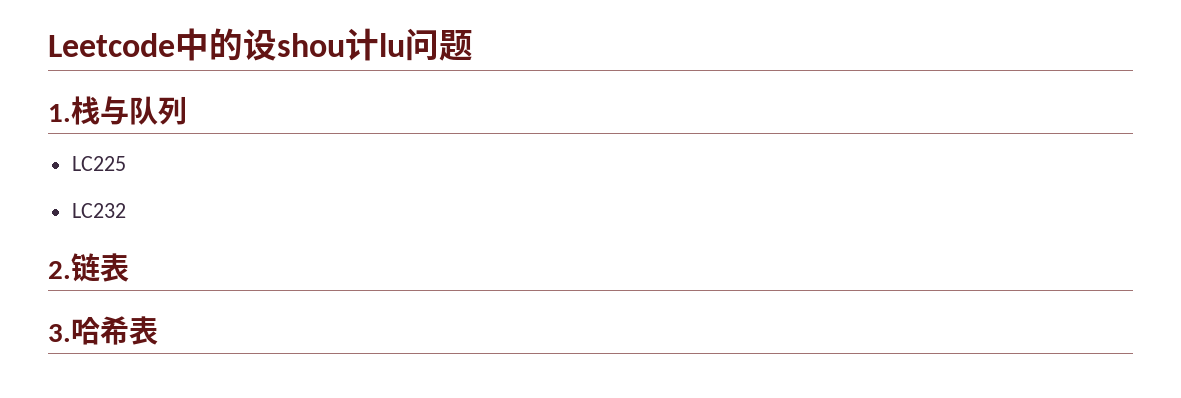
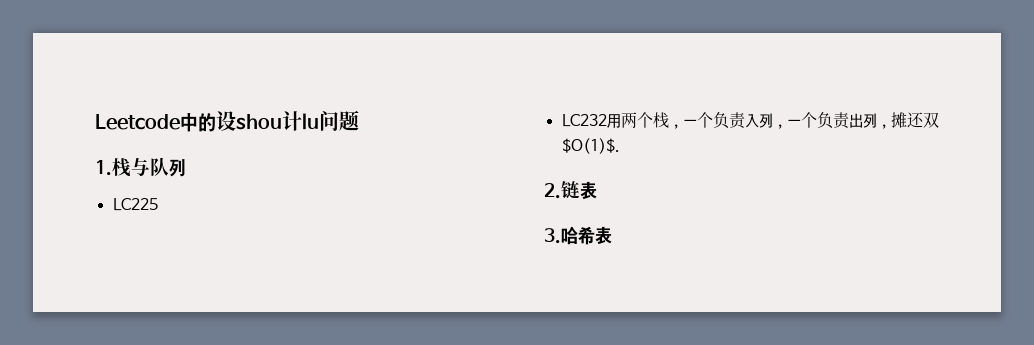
(126, 210) none -> [606,112,939,129] [561,138,620,154] 用两个栈，一个负责入列，一个负责出列，摊还双$O(1)$.

